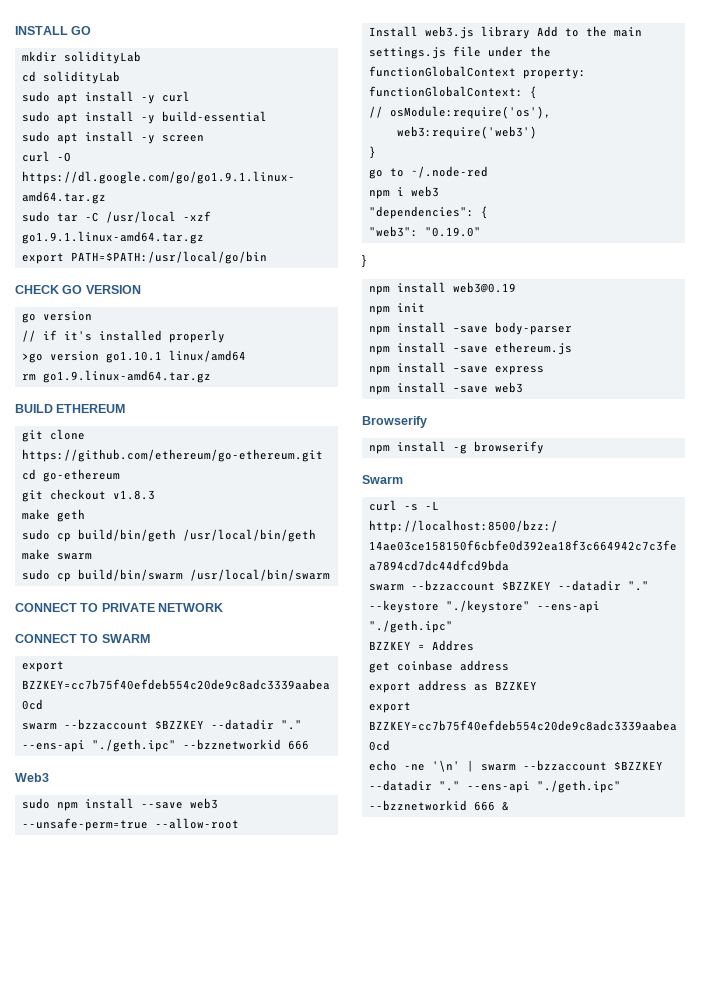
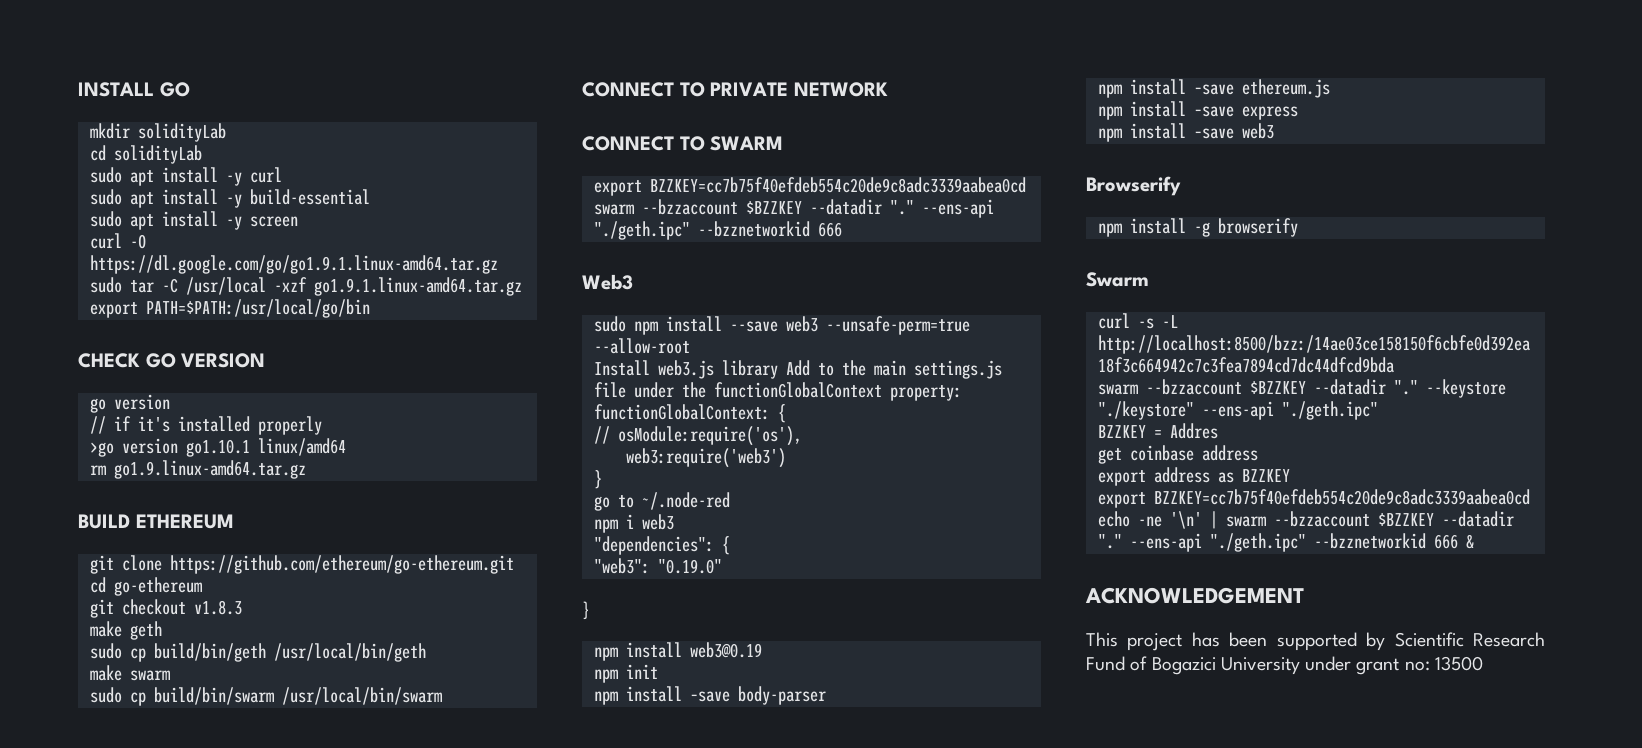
(509, 806) none -> [1085,587,1304,604] [1086,632,1545,651] [1086,656,1483,675] // ACKNOWLEDGEMENT // This project has been supported by Scientific Research Fund of Bogazici University under grant no: 13500

